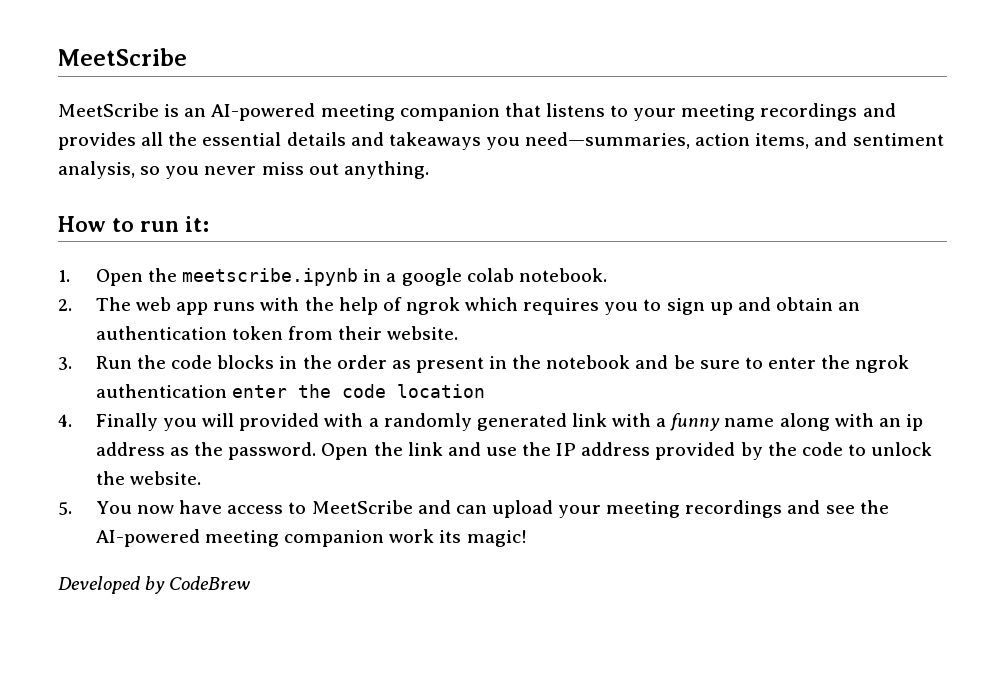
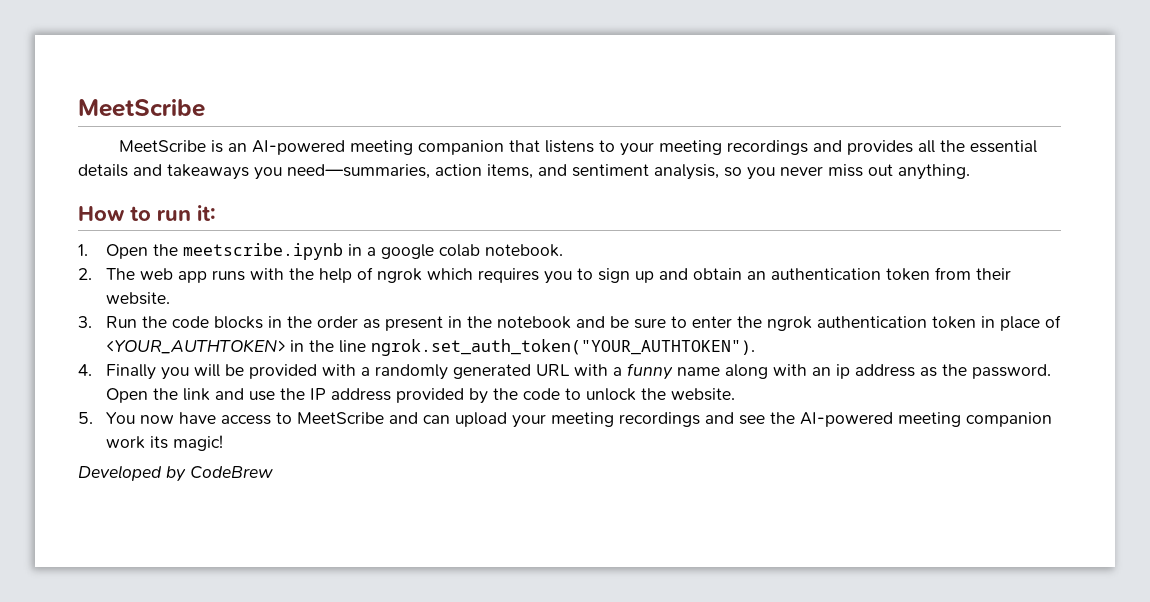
[232,384,486,398] enter the code location -> [932,315,1062,331] [106,339,756,356] token in place of <YOUR_AUTHTOKEN> in the line ngrok.set_auth_token("YOUR_AUTHTOKEN").
(235, 420) none -> [225,364,245,376] be
[571,413,607,427] link -> [536,364,571,376] URL

